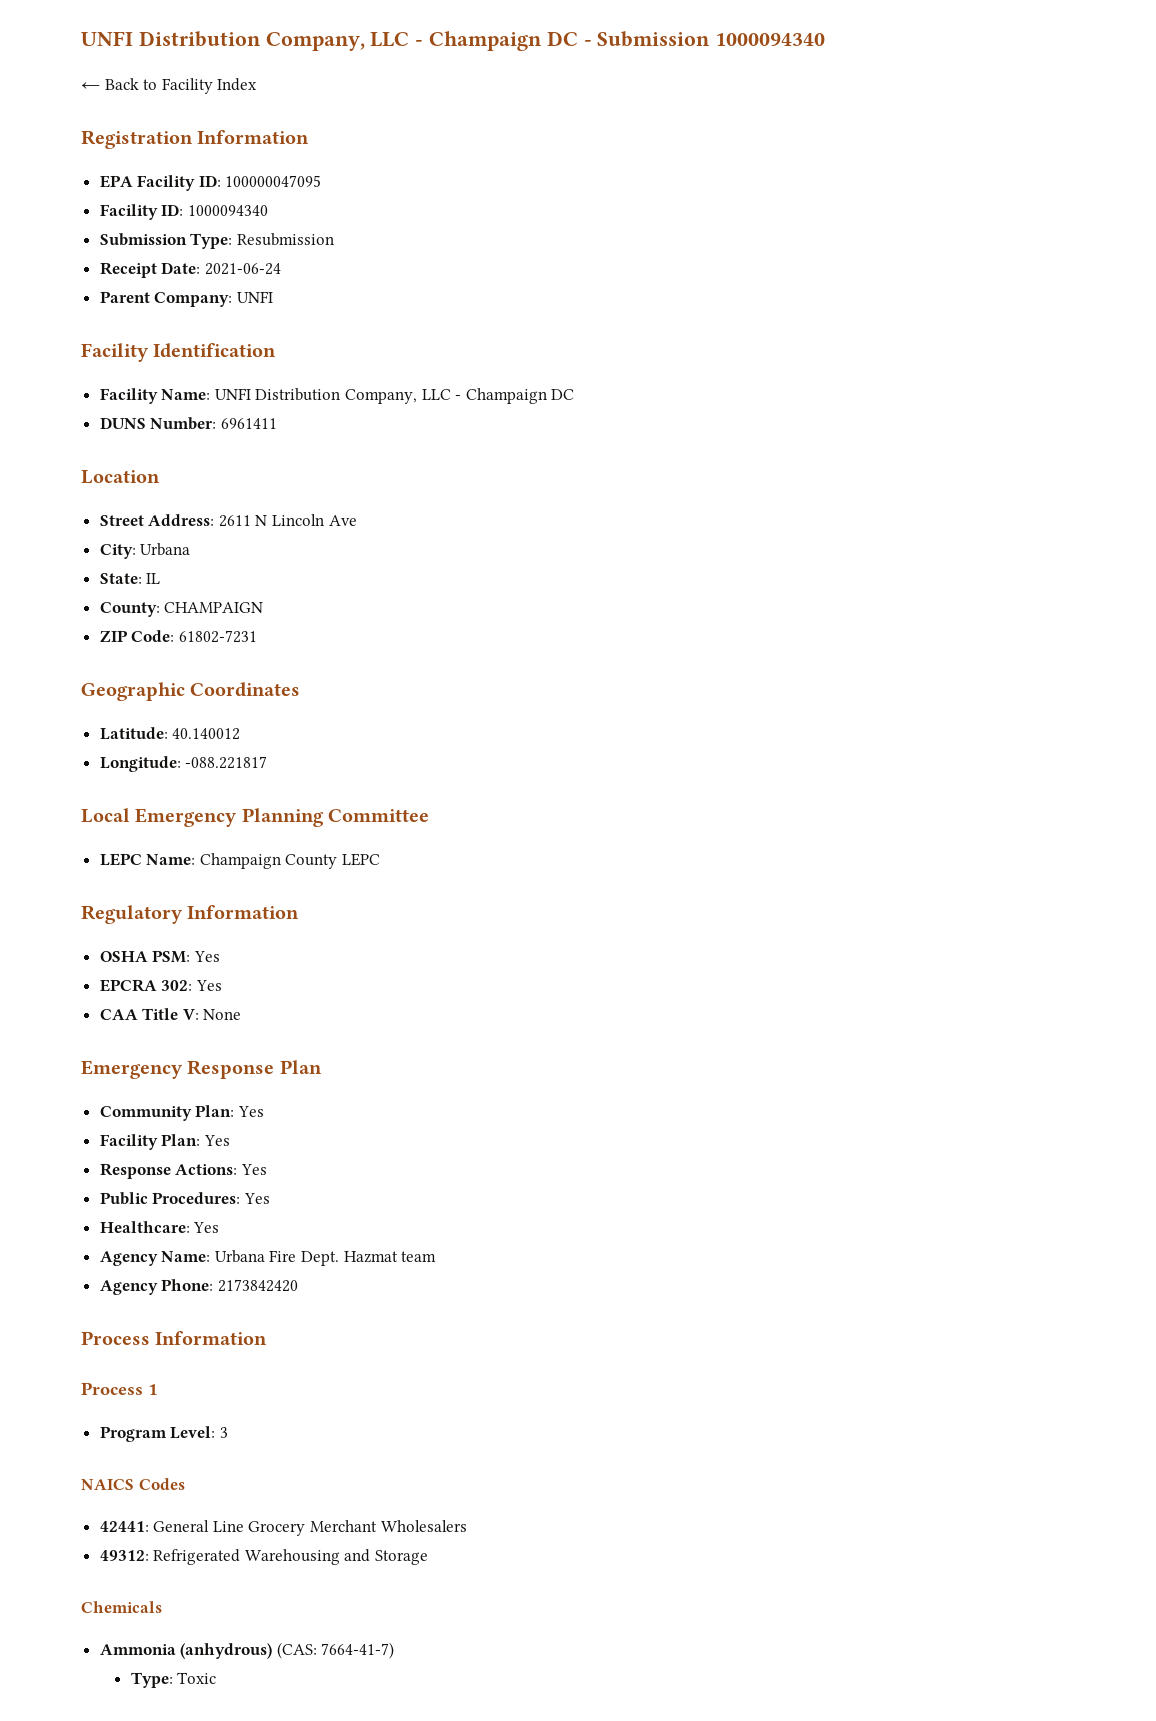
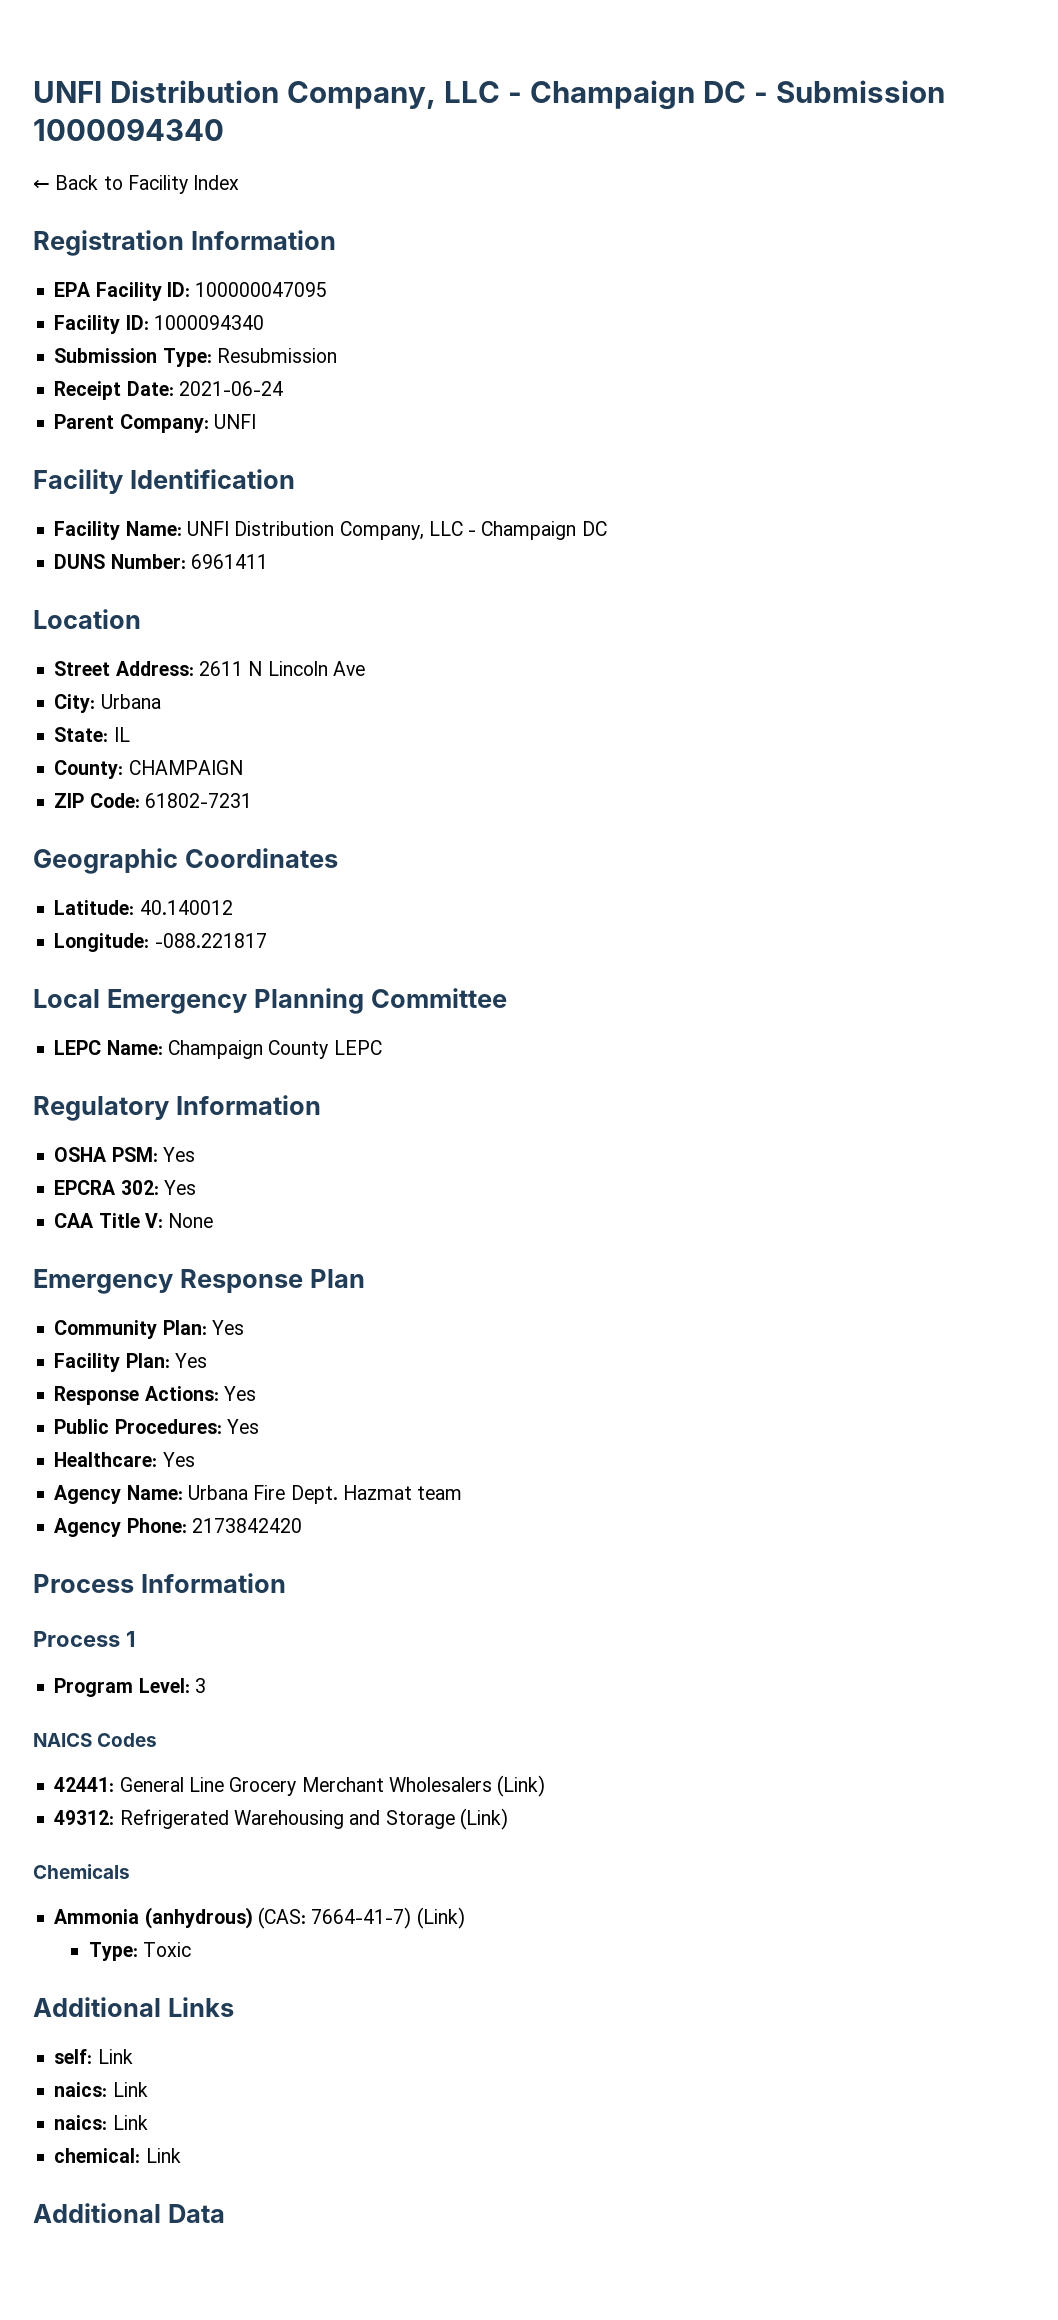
(467, 1526) none -> [497,1775,546,1797] (Link)
(429, 1557) none -> [459,1808,508,1830] (Link)
(395, 1650) none -> [416,1907,465,1929] (Link)
(217, 1678) none -> [33,1997,234,2017] [54,2049,133,2064] [54,2082,148,2097] [54,2115,148,2130] [54,2148,181,2163] [33,2203,225,2223] // Additional Links // self: Link // naics: Link // naics: Link // chemical: Link // Additional Data

